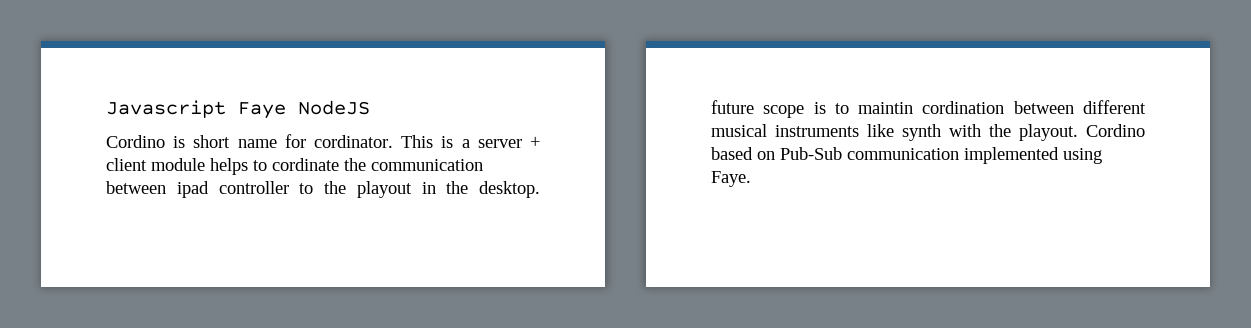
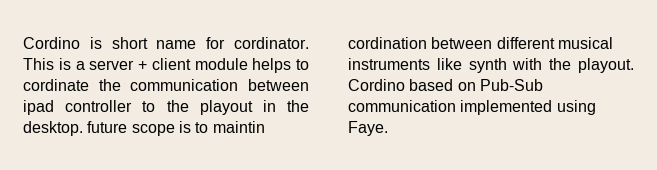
[106,100,370,119] Javascript Faye NodeJS // -> (23, 43) none

